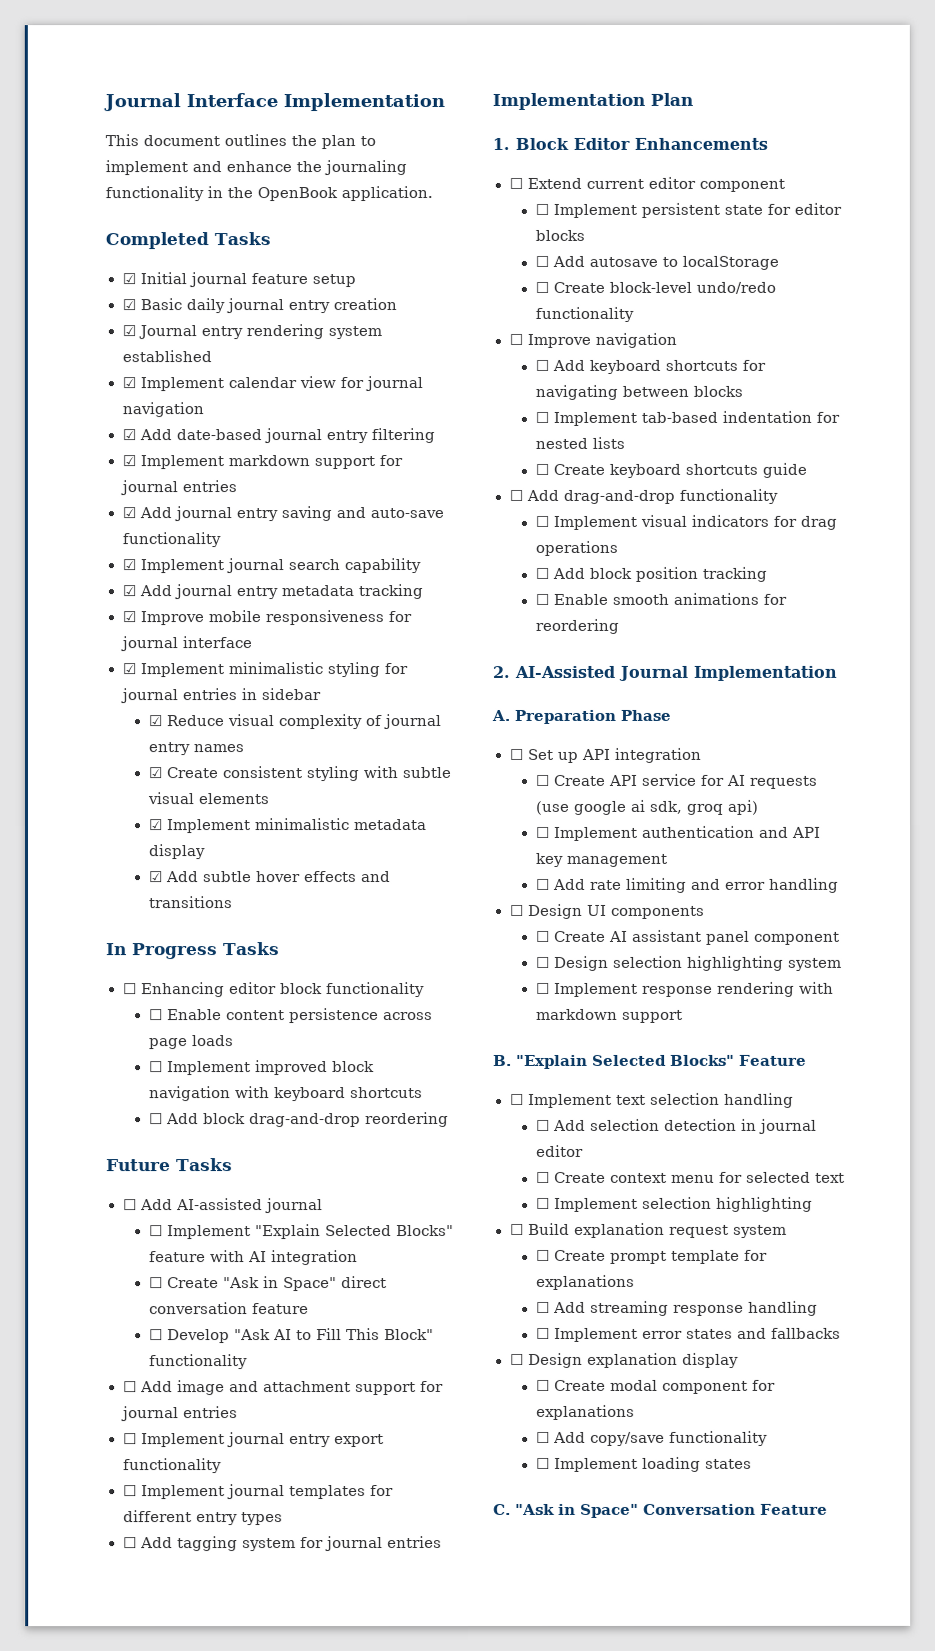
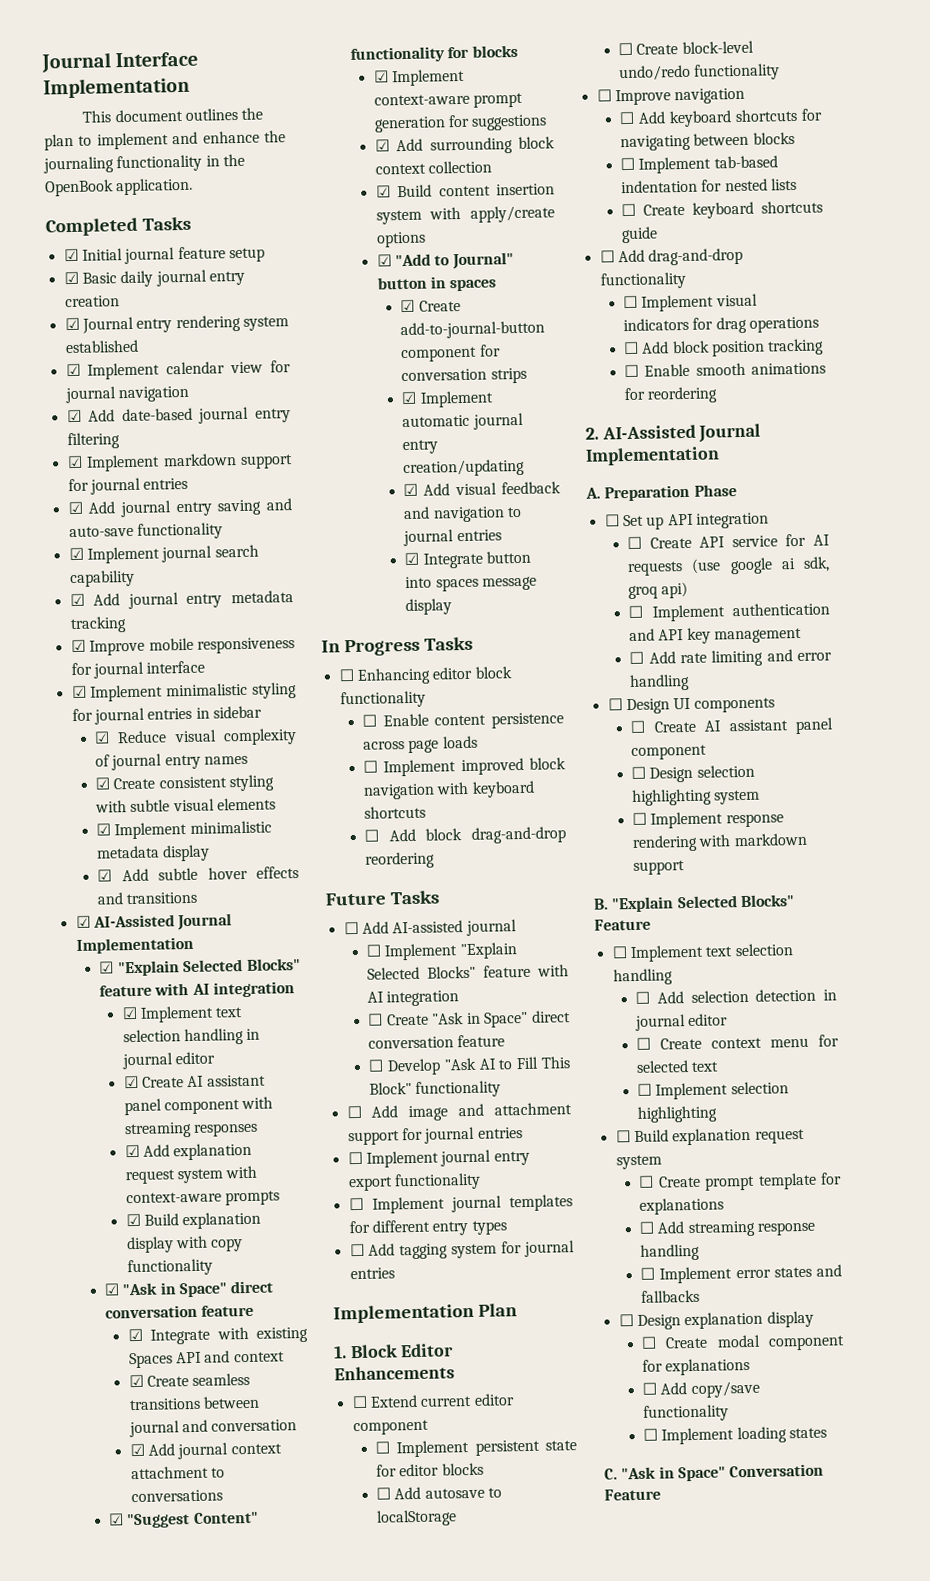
(233, 902) none -> [75,913,233,931] [75,936,194,955] [99,957,302,977] [99,981,296,998] [121,1005,244,1023] [122,1028,261,1046] [121,1051,215,1070] [123,1074,266,1089] [123,1096,274,1116] [123,1121,258,1139] [124,1142,253,1161] [124,1165,258,1185] [125,1190,280,1206] [125,1211,262,1230] [125,1235,244,1254] [126,1258,213,1277] [104,1280,274,1298] [105,1304,255,1319] [127,1326,308,1345] [128,1350,285,1369] [128,1372,251,1388] [128,1395,260,1411] [128,1419,298,1438] [129,1442,282,1460] [130,1465,225,1480] [130,1489,223,1503] [108,1511,259,1529] [350,44,518,63] [373,68,465,87] [373,92,523,108] [373,114,548,133] [374,136,555,155] [374,160,492,175] [375,183,555,198] [375,205,555,225] [375,231,426,248] [376,252,514,270] [376,276,498,292] [400,299,461,313] [400,320,546,340] [401,344,501,363] [401,367,527,384] [401,390,494,408] [402,412,524,430] [402,439,439,455] [403,458,526,478] [403,481,561,497] [403,506,522,523] [403,529,502,547] [404,550,531,569] [405,576,537,592] [405,598,453,616] // ☑ AI-Assisted Journal Implementation // ☑ "Explain Selected Blocks" feature with AI integration // ☑ Implement text selection handling in journal editor // ☑ Create AI assistant panel component with streaming responses // ☑ Add explanation request system with context-aware prompts // ☑ Build explanation display with copy functionality // ☑ "Ask in Space" direct conversation feature // ☑ Integrate with existing Spaces API and context // ☑ Create seamless transitions between journal and conversation // ☑ Add journal context attachment to conversations // ☑ "Suggest Content" functionality for blocks // ☑ Implement context-aware prompt generation for suggestions // ☑ Add surrounding block context collection // ☑ Build content insertion system with apply/create options // ☑ "Add to Journal" button in spaces // ☑ Create add-to-journal-button component for conversation strips // ☑ Implement automatic journal entry creation/updating // ☑ Add visual feedback and navigation to journal entries // ☑ Integrate button into spaces message display

